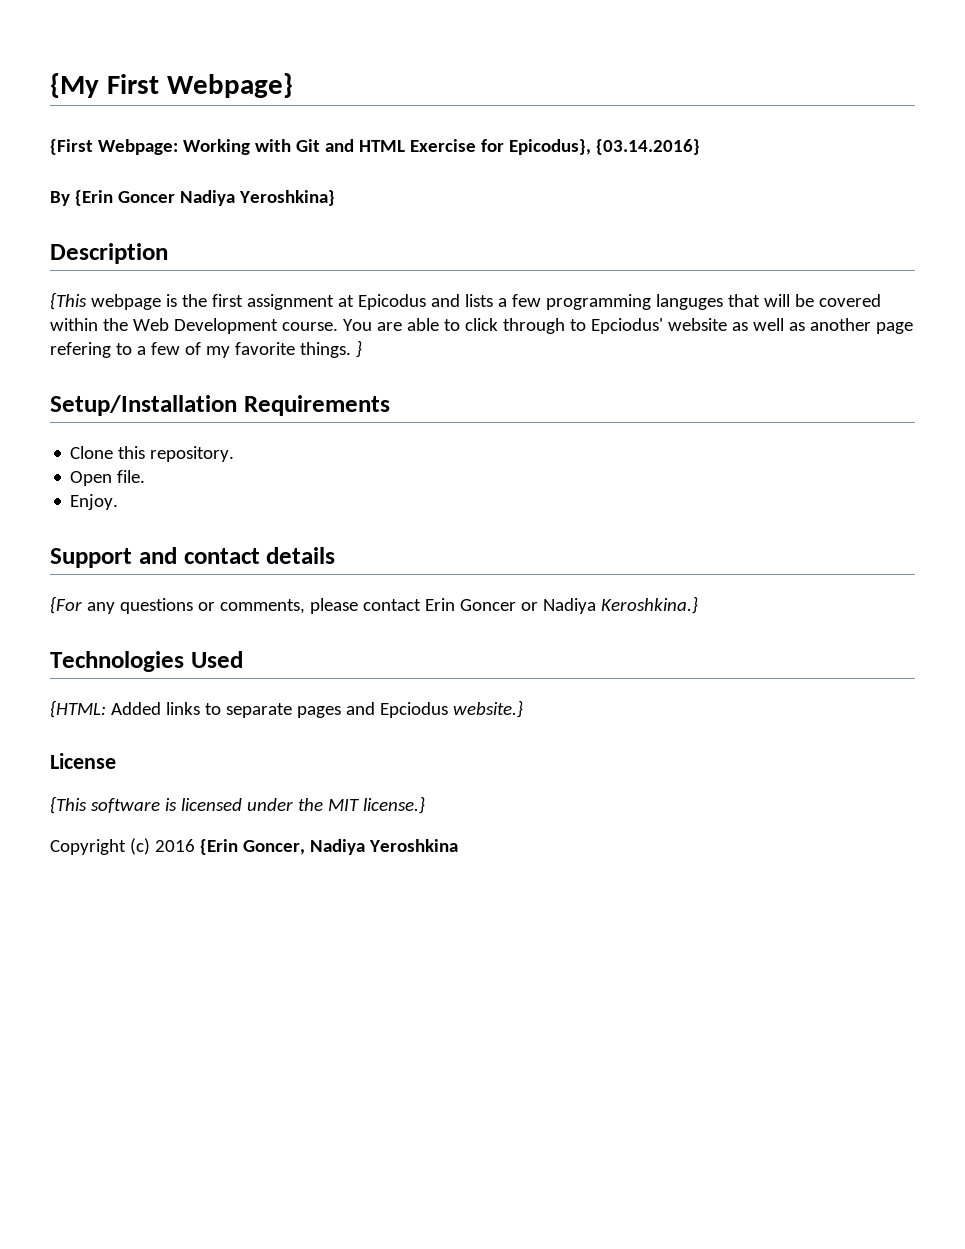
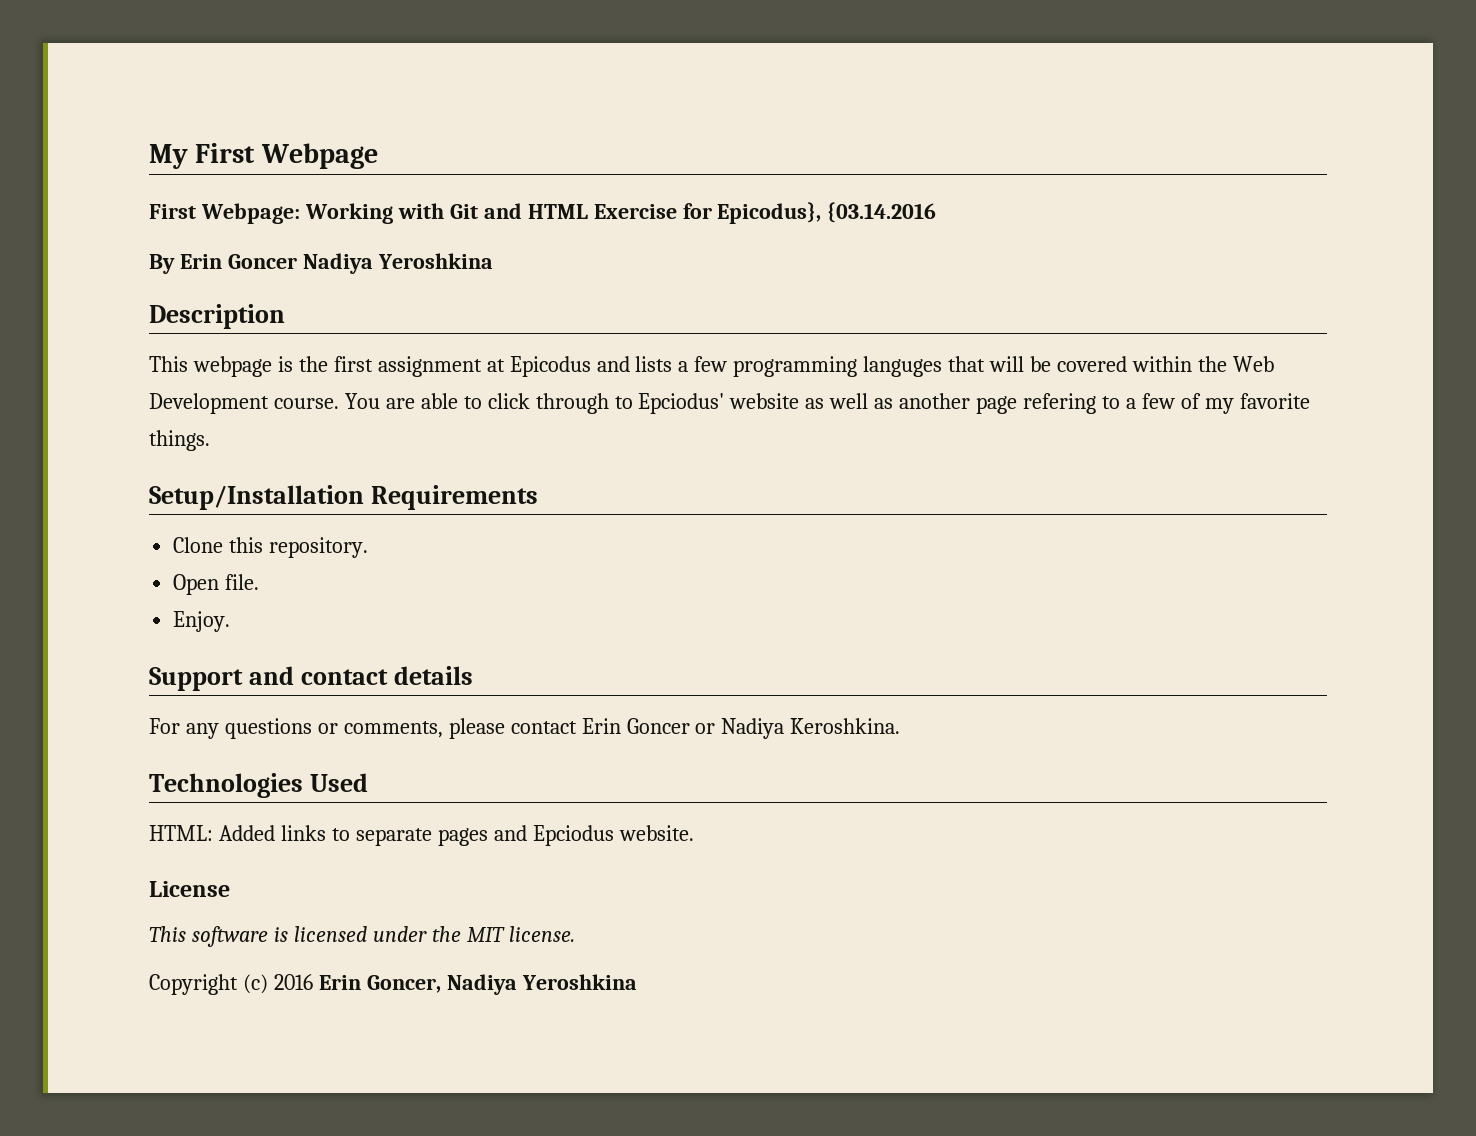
[50,73,293,98] [50,139,93,155] {My First Webpage} // {First -> [149,143,378,169] [149,204,196,219] My First Webpage // First
[595,139,700,155] {03.14.2016} -> [827,202,937,223] {03.14.2016
[74,190,113,206] {Erin -> [179,254,222,269] Erin
[238,190,335,206] Yeroshkina} -> [377,253,493,269] Yeroshkina
[50,292,87,310] {This -> [149,356,188,372] This
[355,340,362,358] } -> (210, 440) none
[50,596,82,614] {For -> [149,718,180,734] For
[600,596,698,614] Keroshkina.} -> [790,718,901,734] Keroshkina.
[50,700,106,718] {HTML: -> [149,825,213,841] HTML:
[452,700,523,718] website.} -> [618,825,694,841] website.
[50,796,87,814] {This -> [149,926,186,942] This
[362,796,425,814] license.} -> [508,926,575,942] license.
[199,839,238,855] {Erin -> [318,975,361,990] Erin

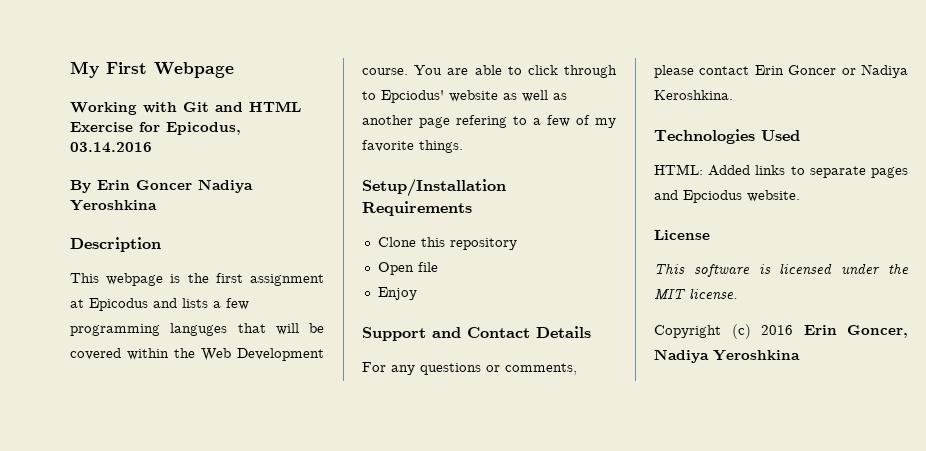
[149,203,300,224] First Webpage: -> (234, 70) none
[717,202,937,224] Epicodus}, {03.14.2016 -> [166,122,241,135] [70,142,152,153] Epicodus, 03.14.2016
[269,537,369,558] repository. -> [449,238,517,250] repository
[225,574,260,590] [173,611,231,632] file. // Enjoy. -> [417,262,438,272] [377,287,417,300] file // Enjoy
[300,666,473,685] contact details -> [467,326,591,338] Contact Details

